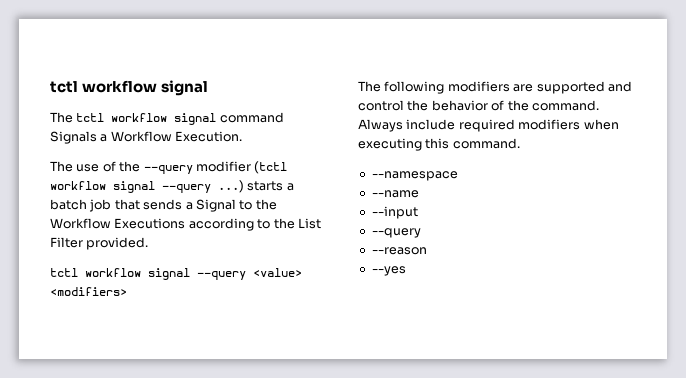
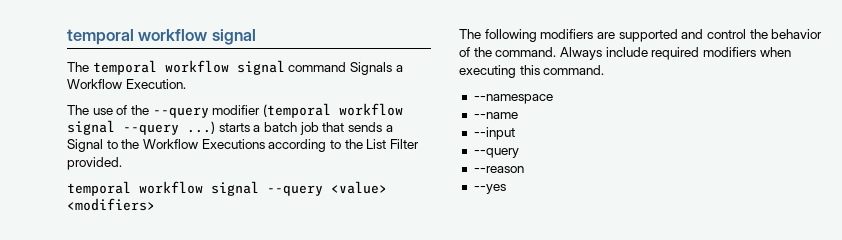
[50,81,78,93] tctl -> [67,29,134,45] temporal
[76,113,105,122] tctl -> [92,60,157,75] temporal
[254,161,288,174] (tctl -> [262,103,331,118] (temporal
[50,268,78,277] tctl -> [67,181,131,196] temporal

